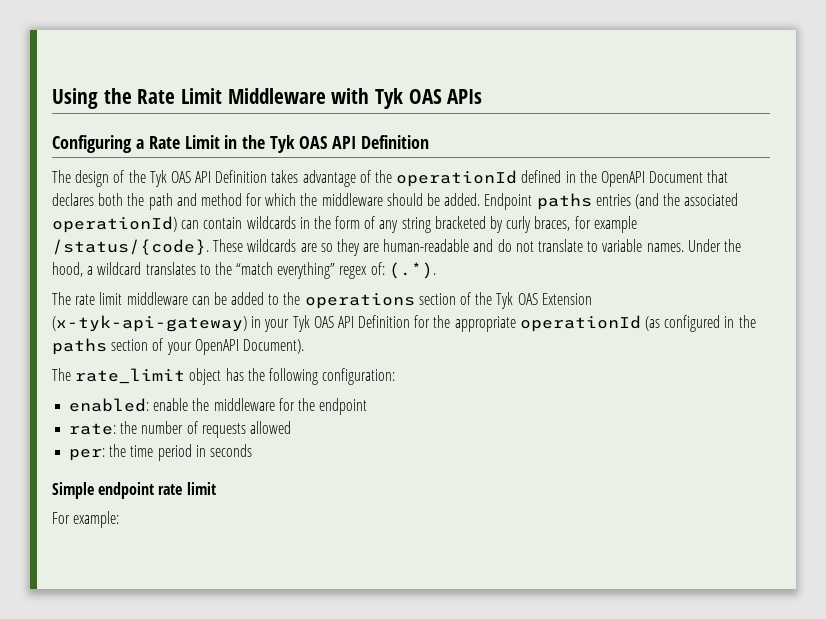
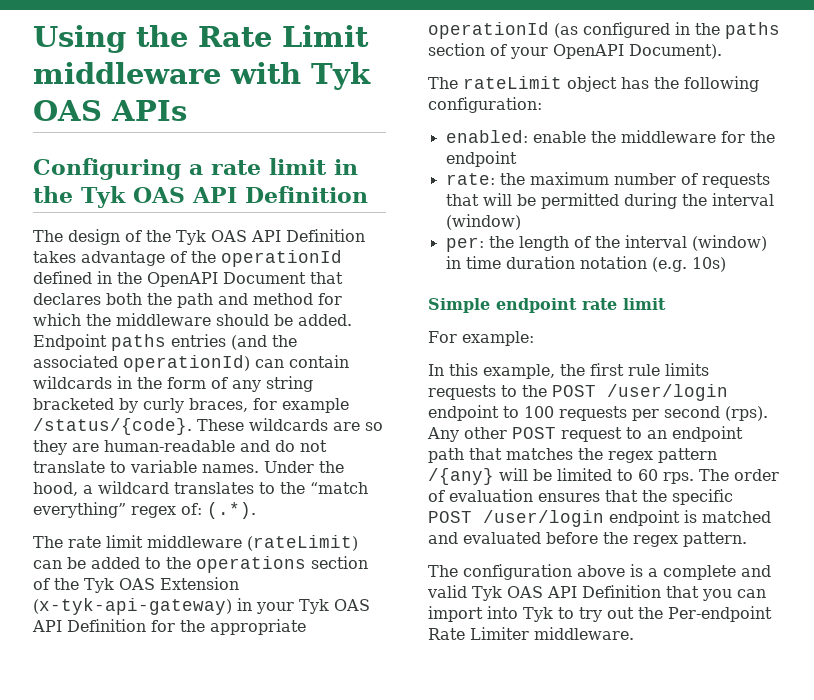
[227,88,326,104] Middleware -> [33,62,221,84] middleware
[148,135,220,149] Rate Limit -> [211,158,327,175] rate limit
(188, 298) none -> [247,535,358,551] (rateLimit)
[75,368,186,384] rate_limit -> [463,76,562,89] rateLimit
(138, 427) none -> [529,172,609,185] maximum
[249,421,291,434] [69,444,252,461] allowed // per: the time period in seconds -> [445,193,774,209] [445,214,521,230] [445,235,767,252] [445,256,726,272] that will be permitted during the interval (window) // per: the length of the interval (window) in time duration notation (e.g. 10s)
(120, 519) none -> [428,363,709,379] [428,384,728,401] [428,405,768,421] [427,426,743,442] [428,448,717,463] [428,468,779,485] [428,489,733,505] [428,510,771,527] [428,532,747,547] [428,564,771,580] [427,585,766,601] [428,606,772,622] [428,627,634,640] // In this example, the first rule limits requests to the POST /user/login endpoint to 100 requests per second (rps). Any other POST request to an endpoint path that matches the regex pattern /{any} will be limited to 60 rps. The order of evaluation ensures that the specific POST /user/login endpoint is matched and evaluated before the regex pattern. // The configuration above is a complete and valid Tyk OAS API Definition that you can import into Tyk to try out the Per-endpoint Rate Limiter middleware.

